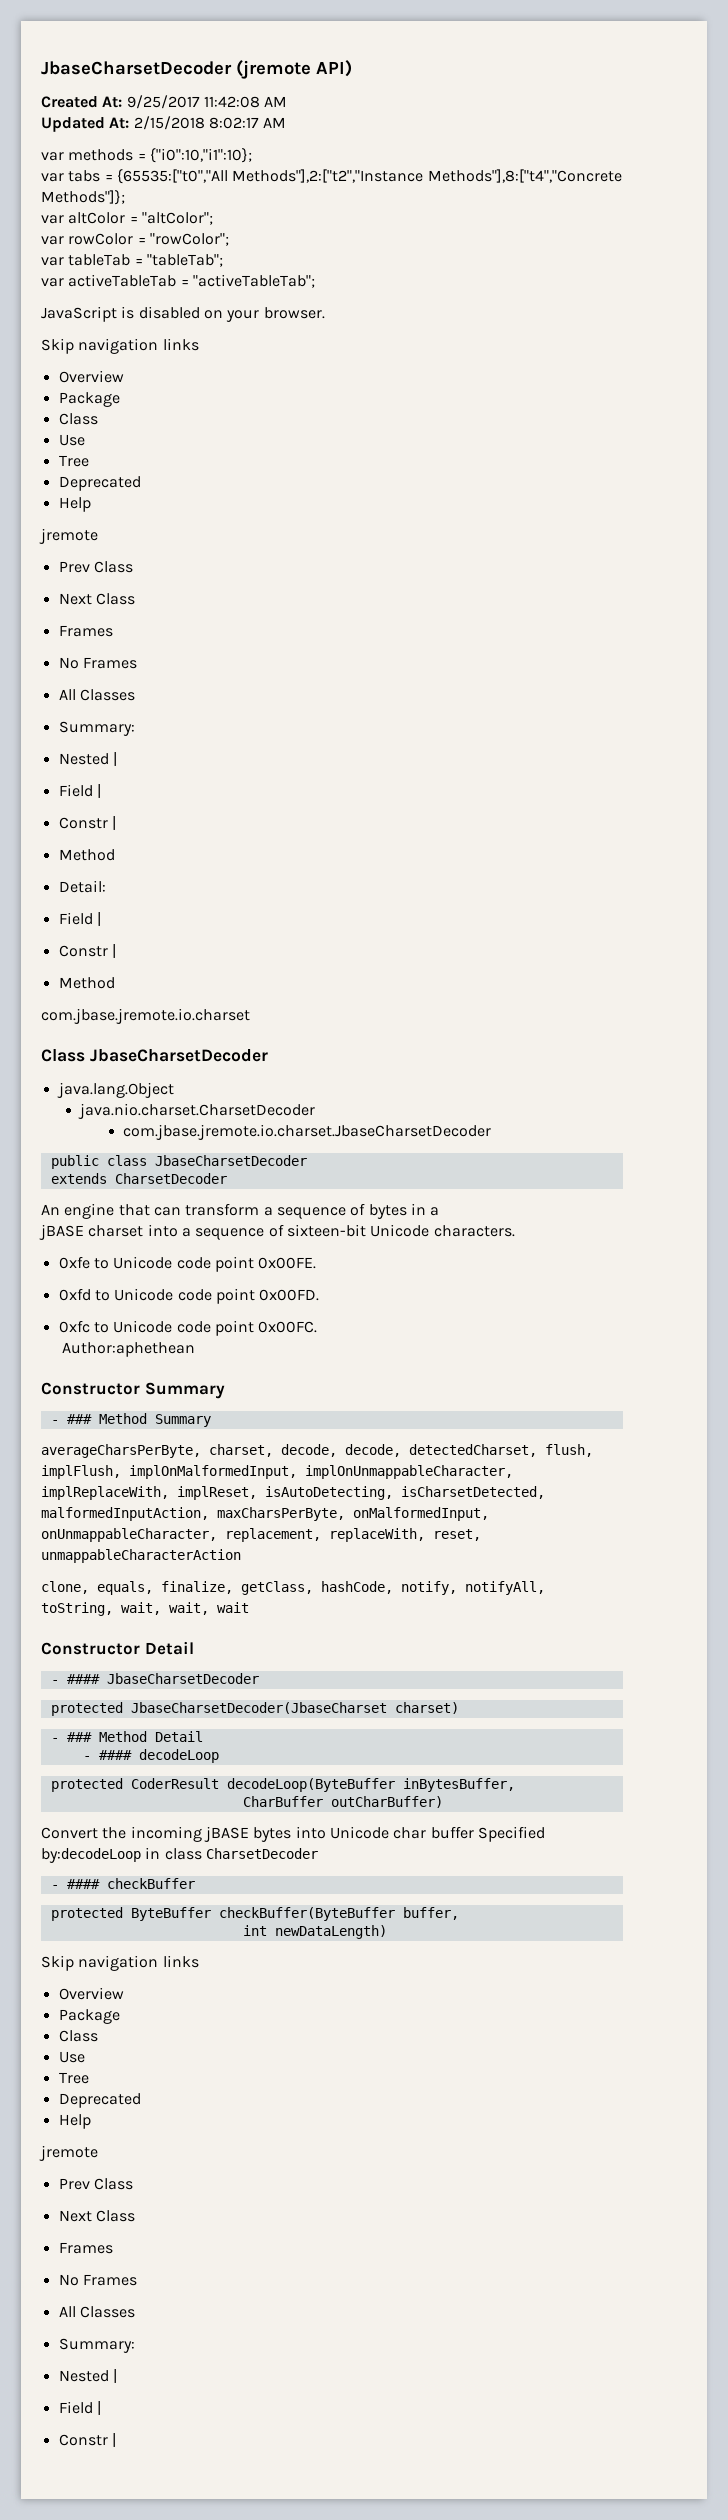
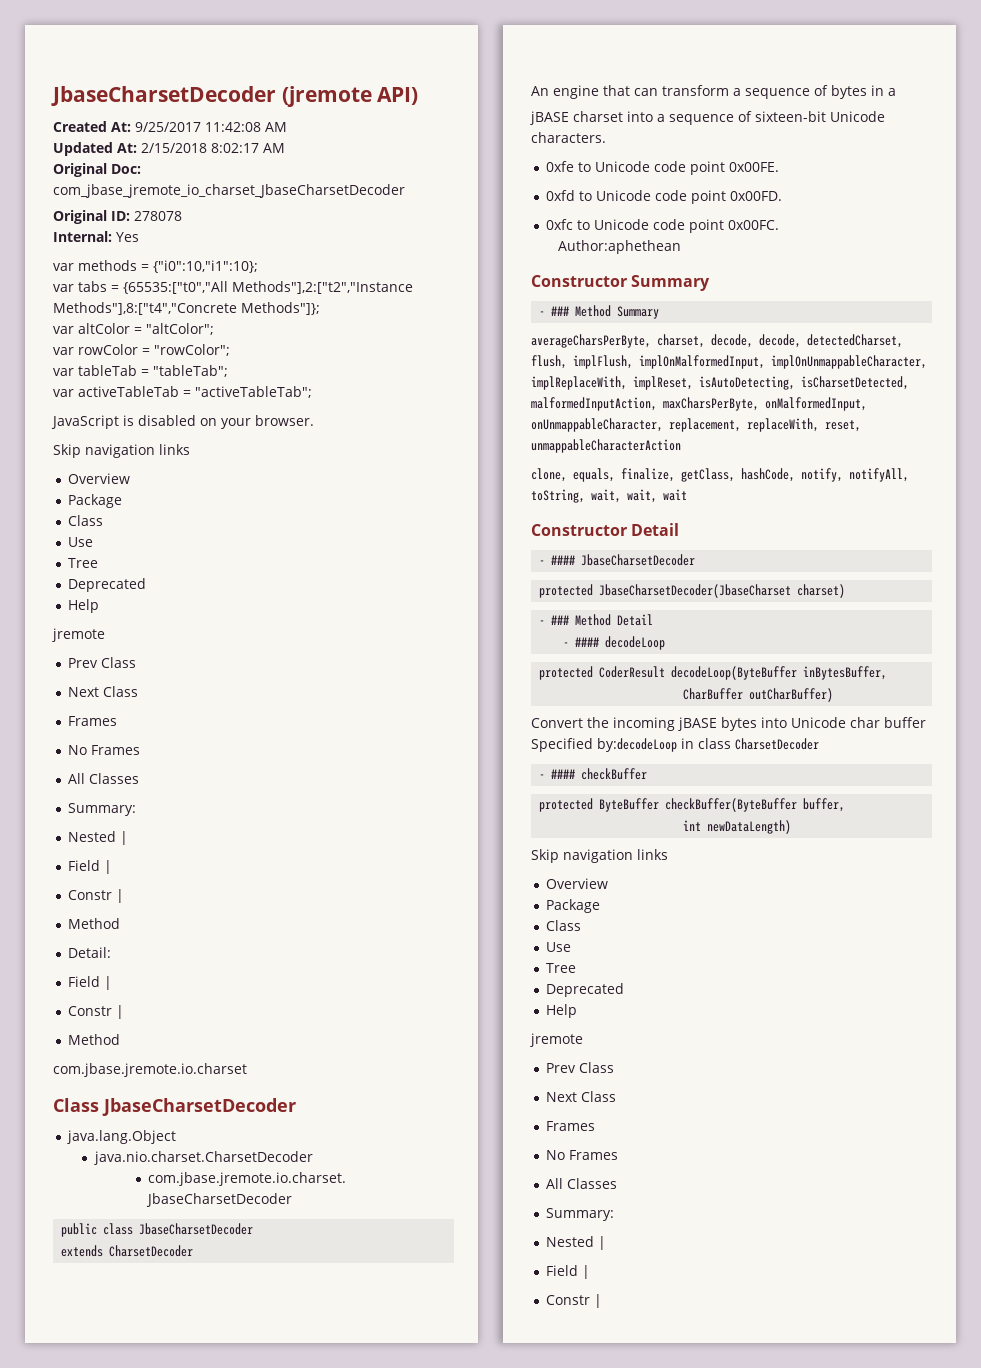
(287, 122) none -> [53,163,141,177] [53,184,405,198] [53,210,182,224] [53,231,139,242] // Original Doc: com_jbase_jremote_io_charset_JbaseCharsetDecoder // Original ID: 278078 // Internal: Yes

